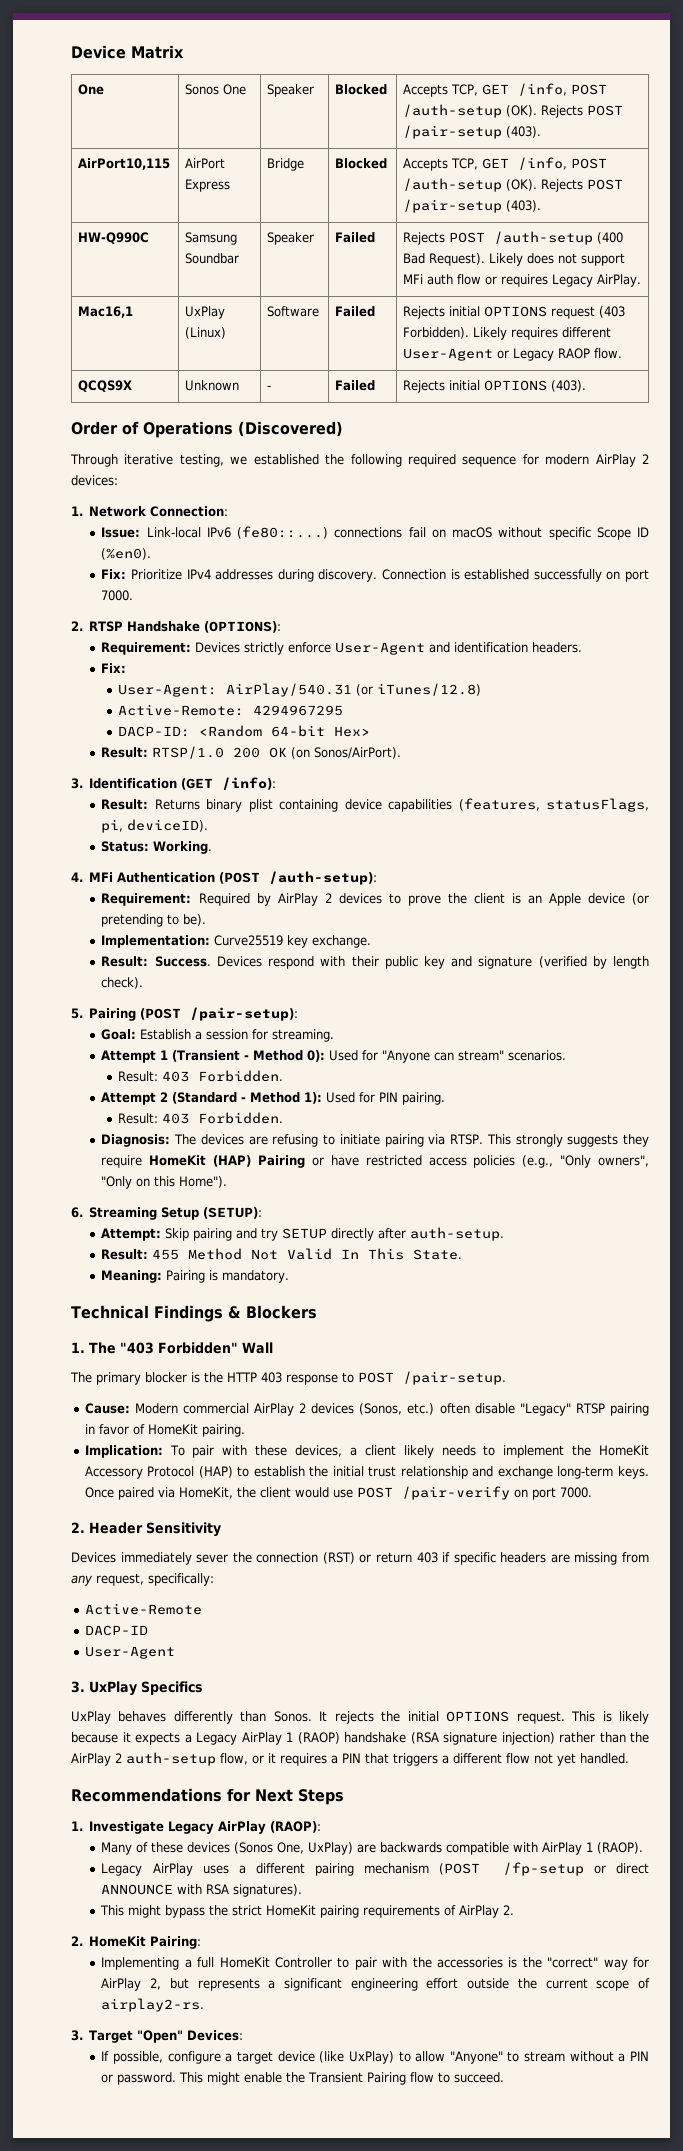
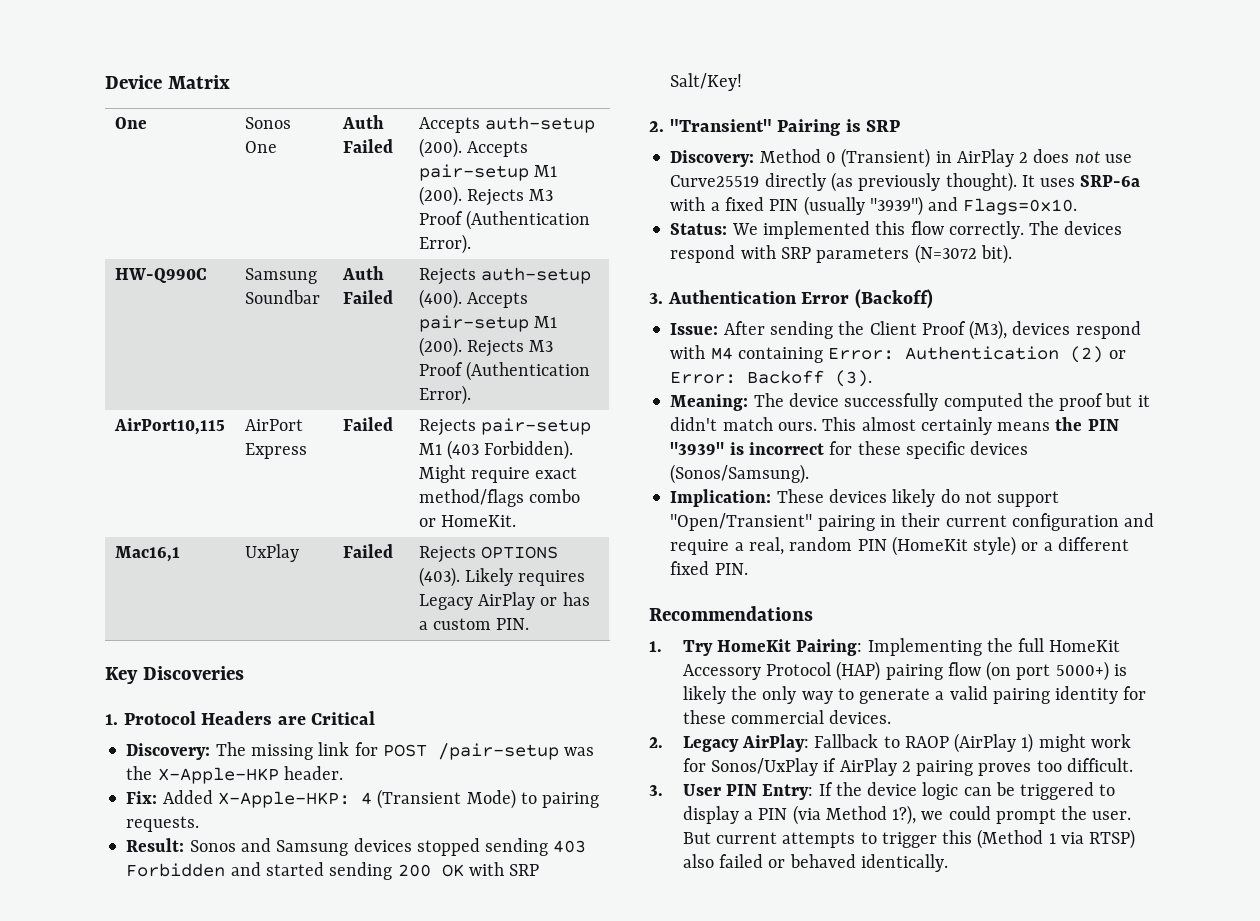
[267,84,315,97] [335,84,388,95] [403,83,608,97] [403,104,624,118] [403,125,542,139] [78,158,171,170] [185,158,226,169] [185,179,231,192] [267,158,305,171] [335,158,388,169] [403,157,608,171] [403,178,624,192] [403,199,542,213] [78,232,150,244] [185,232,238,245] [185,253,240,264] [267,232,315,245] [335,232,376,243] [403,231,624,245] [403,253,626,266] [403,274,642,287] [78,306,134,318] [185,306,226,319] [185,327,227,339] [267,306,320,317] [335,306,376,317] [403,306,626,319] [403,327,612,340] [403,348,623,361] [78,380,133,392] [185,380,240,391] [267,385,272,390] [335,380,376,391] [403,380,587,393] [71,421,343,438] [70,454,649,467] [71,475,118,486] [71,506,229,517] [101,526,649,540] [101,548,152,560] [101,569,649,582] [101,590,134,601] [71,621,282,633] [101,642,583,655] [101,663,127,673] [118,683,482,697] [118,704,344,716] [118,725,371,737] [101,746,402,759] [71,777,277,790] [101,798,649,812] [101,819,209,833] [101,841,213,854] [71,871,378,885] [101,893,649,906] [101,914,207,927] [101,935,372,948] [101,956,649,969] [101,977,144,989] [71,1007,299,1021] [101,1029,335,1042] [101,1050,567,1063] [118,1070,284,1082] [101,1092,446,1105] [118,1112,284,1124] [101,1134,650,1147] [101,1155,649,1168] [101,1176,228,1189] [71,1207,263,1220] [101,1227,505,1241] [101,1248,463,1260] [101,1270,290,1283] [71,1305,317,1322] [71,1342,273,1354] [70,1371,506,1385] [84,1403,649,1416] [84,1424,245,1437] [84,1445,650,1458] [84,1466,649,1479] [84,1486,592,1500] [71,1522,221,1537] [71,1552,649,1565] [71,1573,214,1586] [84,1603,202,1615] [84,1625,148,1636] [84,1646,175,1659] [71,1681,203,1696] [71,1711,649,1724] [71,1732,649,1745] [71,1752,629,1766] [71,1788,344,1805] [71,1821,322,1834] [101,1842,644,1855] [101,1862,649,1876] [101,1884,303,1897] [100,1905,515,1918] [71,1936,202,1949] [101,1957,649,1970] [101,1978,650,1991] [101,1998,205,2012] [71,2030,244,2043] [101,2051,649,2064] [101,2072,505,2085] Speaker | Blocked | Accepts TCP, GET /info, POST /auth-setup (OK). Rejects POST /pair-setup (403). // AirPort10,115 | AirPort Express | Bridge | Blocked | Accepts TCP, GET /info, POST /auth-setup (OK). Rejects POST /pair-setup (403). // HW-Q990C | Samsung Soundbar | Speaker | Failed | Rejects POST /auth-setup (400 Bad Request). Likely does not support MFi auth flow or requires Legacy AirPlay. // Mac16,1 | UxPlay (Linux) | Software | Failed | Rejects initial OPTIONS request (403 Forbidden). Likely requires different User-Agent or Legacy RAOP flow. // QCQS9X | Unknown | - | Failed | Rejects initial OPTIONS (403). // Order of Operations (Discovered) // Through iterative testing, we established the following required sequence for modern AirPlay 2 devices: // 1. Network Connection: // Issue: Link-local IPv6 (fe80::...) connections fail on macOS without specific Scope ID (%en0). // Fix: Prioritize IPv4 addresses during discovery. Connection is established successfully on port 7000. // 2. RTSP Handshake (OPTIONS): // Requirement: Devices strictly enforce User-Agent and identification headers. // Fix: // User-Agent: AirPlay/540.31 (or iTunes/12.8) // Active-Remote: 4294967295 // DACP-ID: <Random 64-bit Hex> // Result: RTSP/1.0 200 OK (on Sonos/AirPort). // 3. Identification (GET /info): // Result: Returns binary plist containing device capabilities (features, statusFlags, pi, deviceID). // Status: Working. // 4. MFi Authentication (POST /auth-setup): // Requirement: Required by AirPlay 2 devices to prove the client is an Apple device (or pretending to be). // Implementation: Curve25519 key exchange. // Result: Success. Devices respond with their public key and signature (verified by length check). // 5. Pairing (POST /pair-setup): // Goal: Establish a session for streaming. // Attempt 1 (Transient - Method 0): Used for "Anyone can stream" scenarios. // Result: 403 Forbidden. // Attempt 2 (Standard - Method 1): Used for PIN pairing. // Result: 403 Forbidden. // Diagnosis: The devices are refusing to initiate pairing via RTSP. This strongly suggests they require HomeKit (HAP) Pairing or have restricted access policies (e.g., "Only owners", "Only on this Home"). // 6. Streaming Setup (SETUP): // Attempt: Skip pairing and try SETUP directly after auth-setup. // Result: 455 Method Not Valid In This State. // Meaning: Pairing is mandatory. // Technical Findings & Blockers // 1. The "403 Forbidden" Wall // The primary blocker is the HTTP 403 response to POST /pair-setup. // Cause: Modern commercial AirPlay 2 devices (Sonos, etc.) often disable "Legacy" RTSP pairing in favor of HomeKit pairing. // Implication: To pair with these devices, a client likely needs to implement the HomeKit Accessory Protocol (HAP) to establish the initial trust relationship and exchange long-term keys. Once paired via HomeKit, the client would use POST /pair-verify on port 7000. // 2. Header Sensitivity // Devices immediately sever the connection (RST) or return 403 if specific headers are missing from any request, specifically: // Active-Remote // DACP-ID // User-Agent // 3. UxPlay Specifics // UxPlay behaves differently than Sonos. It rejects the initial OPTIONS request. This is likely because it expects a Legacy AirPlay 1 (RAOP) handshake (RSA signature injection) rather than the AirPlay 2 auth-setup flow, or it requires a PIN that triggers a different flow not yet handled. // Recommendations for Next Steps // 1. Investigate Legacy AirPlay (RAOP): // Many of these devices (Sonos One, UxPlay) are backwards compatible with AirPlay 1 (RAOP). // Legacy AirPlay uses a different pairing mechanism (POST /fp-setup or direct ANNOUNCE with RSA signatures). // This might bypass the strict HomeKit pairing requirements of AirPlay 2. // 2. HomeKit Pairing: // Implementing a full HomeKit Controller to pair with the accessories is the "correct" way for AirPlay 2, but represents a significant engineering effort outside the current scope of airplay2-rs. // 3. Target "Open" Devices: // If possible, configure a target device (like UxPlay) to allow "Anyone" to stream without a PIN or password. This might enable the Transient Pairing flow to succeed. -> [341,115,384,129] [342,139,393,153] [418,116,596,133] [418,138,529,158] [418,164,558,181] [418,186,554,206] [418,210,591,230] [418,234,471,254] [114,268,207,283] [244,268,317,284] [244,290,320,304] [341,266,384,280] [342,290,393,304] [418,267,592,285] [418,289,529,309] [418,315,558,332] [418,337,554,357] [418,361,591,381] [418,385,471,405] [113,418,225,435] [244,419,303,431] [244,443,307,459] [342,417,393,431] [418,418,592,436] [418,440,574,460] [418,465,578,483] [418,489,581,507] [418,515,517,527] [114,546,180,562] [244,544,299,562] [342,544,393,558] [418,546,559,563] [418,567,586,587] [418,592,590,610] [418,618,530,630] [105,666,244,684] [105,711,376,725] [126,742,595,760] [126,766,343,784] [126,789,600,809] [126,816,200,832] [126,838,587,856] [126,862,540,880] [670,73,743,91] [649,119,901,136] [670,148,1132,168] [670,172,1141,192] [670,196,1078,216] [670,221,1123,239] [670,244,1012,264] [649,289,933,309] [670,320,1141,340] [670,345,1126,363] [670,370,873,387] [670,393,1150,411] [670,417,1119,435] [670,441,1029,459] [670,464,810,484] [670,489,1060,507] [670,513,1155,531] [670,536,1129,556] [670,561,748,575] [649,606,813,621] [649,638,1121,656] [682,661,1127,681] [682,686,1147,704] [682,710,892,724] [649,733,1131,753] [682,758,1133,776] [649,782,1116,800] [682,805,1132,825] [682,829,1136,849] [682,854,948,872] Auth Failed | Accepts auth-setup (200). Accepts pair-setup M1 (200). Rejects M3 Proof (Authentication Error). // HW-Q990C | Samsung Soundbar | Auth Failed | Rejects auth-setup (400). Accepts pair-setup M1 (200). Rejects M3 Proof (Authentication Error). // AirPort10,115 | AirPort Express | Failed | Rejects pair-setup M1 (403 Forbidden). Might require exact method/flags combo or HomeKit. // Mac16,1 | UxPlay | Failed | Rejects OPTIONS (403). Likely requires Legacy AirPlay or has a custom PIN. // Key Discoveries // 1. Protocol Headers are Critical // Discovery: The missing link for POST /pair-setup was the X-Apple-HKP header. // Fix: Added X-Apple-HKP: 4 (Transient Mode) to pairing requests. // Result: Sonos and Samsung devices stopped sending 403 Forbidden and started sending 200 OK with SRP Salt/Key! // 2. "Transient" Pairing is SRP // Discovery: Method 0 (Transient) in AirPlay 2 does not use Curve25519 directly (as previously thought). It uses SRP-6a with a fixed PIN (usually "3939") and Flags=0x10. // Status: We implemented this flow correctly. The devices respond with SRP parameters (N=3072 bit). // 3. Authentication Error (Backoff) // Issue: After sending the Client Proof (M3), devices respond with M4 containing Error: Authentication (2) or Error: Backoff (3). // Meaning: The device successfully computed the proof but it didn't match ours. This almost certainly means the PIN "3939" is incorrect for these specific devices (Sonos/Samsung). // Implication: These devices likely do not support "Open/Transient" pairing in their current configuration and require a real, random PIN (HomeKit style) or a different fixed PIN. // Recommendations // 1. Try HomeKit Pairing: Implementing the full HomeKit Accessory Protocol (HAP) pairing flow (on port 5000+) is likely the only way to generate a valid pairing identity for these commercial devices. // 2. Legacy AirPlay: Fallback to RAOP (AirPlay 1) might work for Sonos/UxPlay if AirPlay 2 pairing proves too difficult. // 3. User PIN Entry: If the device logic can be triggered to display a PIN (via Method 1?), we could prompt the user. But current attempts to trigger this (Method 1 via RTSP) also failed or behaved identically.

